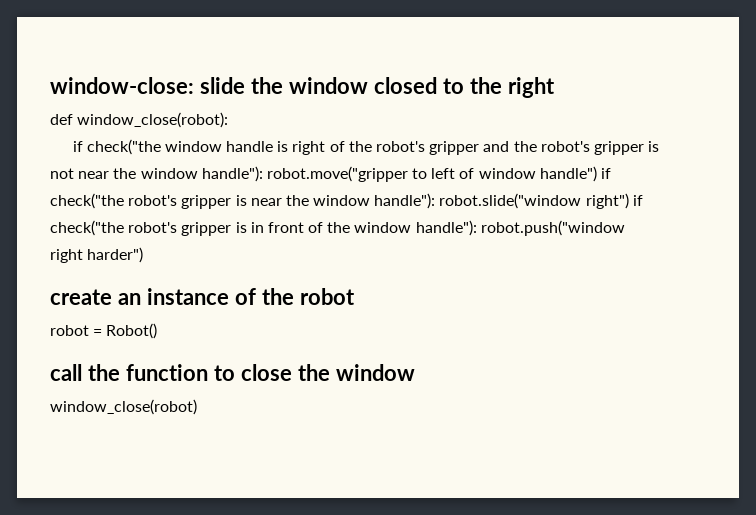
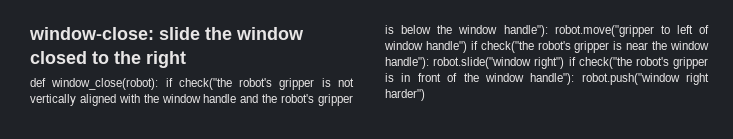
[72,139,480,155] // if check("the window handle is right of the robot's gripper -> [165,78,354,90] [30,94,237,106] if check("the robot's gripper is not vertically aligned with the window handle
[50,168,110,179] not near -> [401,25,432,34] below
[50,288,355,305] [50,323,158,339] [50,364,415,381] [50,399,197,415] // create an instance of the robot // robot = Robot() // call the function to close the window // window_close(robot) -> (425, 95) none

